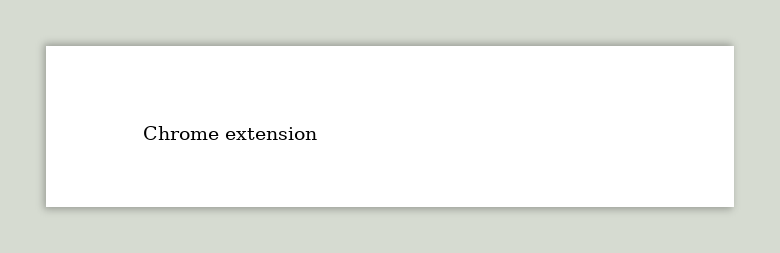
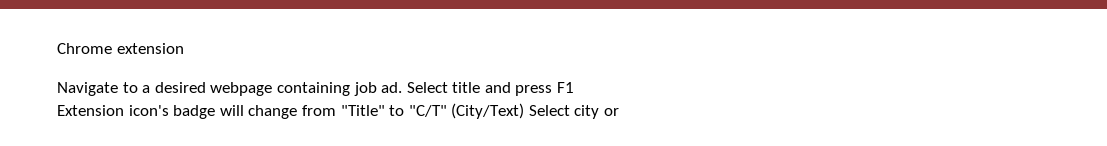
(317, 133) none -> [57,82,575,96] [57,103,620,119] // Navigate to a desired webpage containing job ad. Select title and press F1 // Extension icon's badge will change from "Title" to "C/T" (City/Text) Select city or

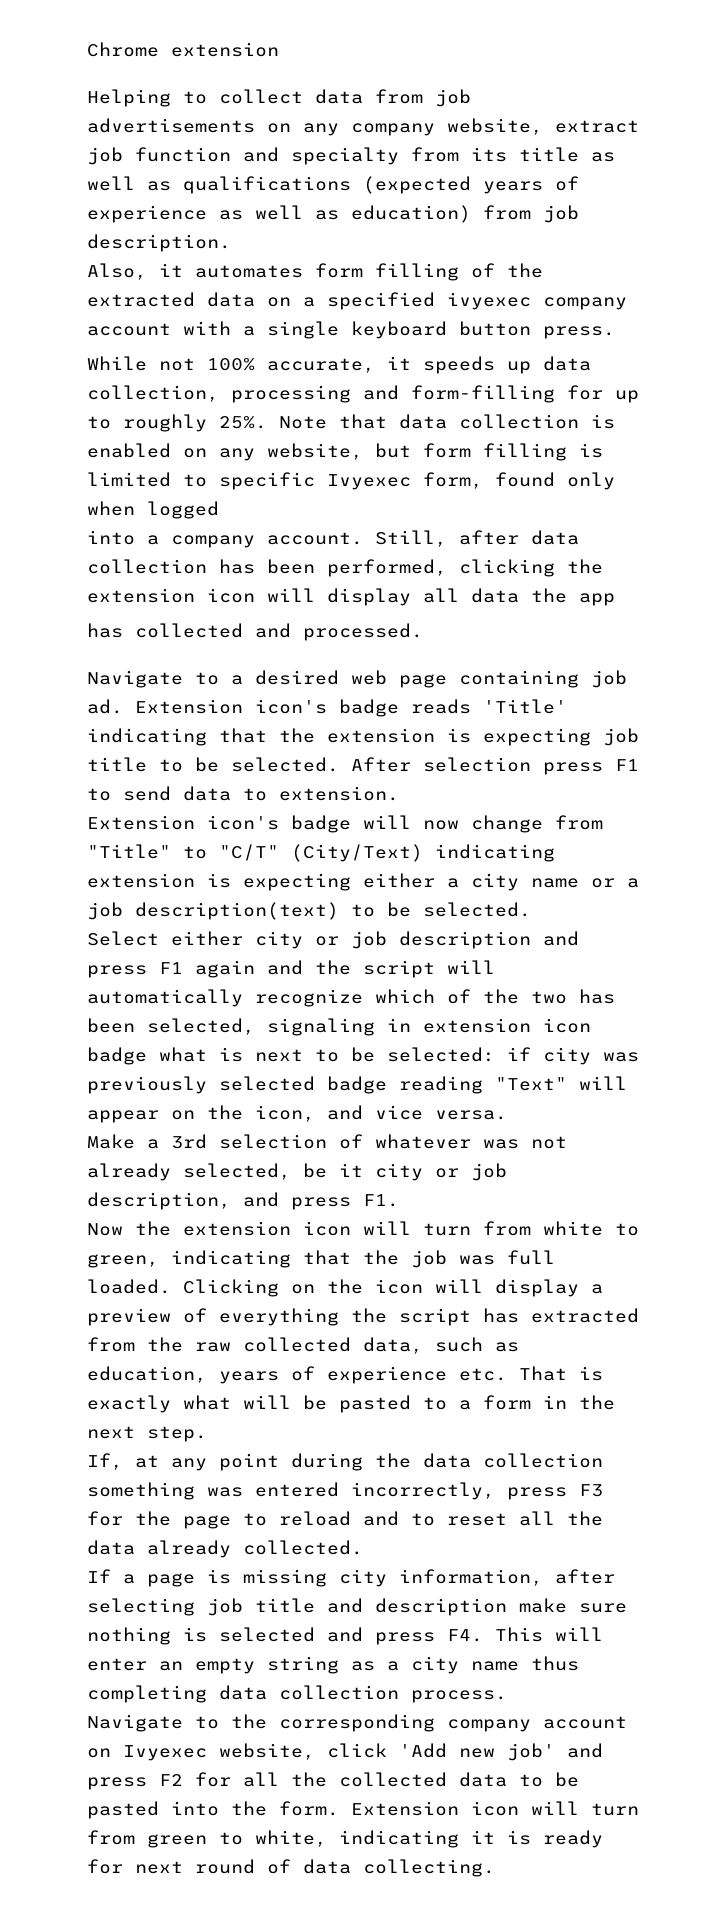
(184, 48) none -> [87,89,471,107] [87,118,639,136] [87,147,615,165] [87,176,579,194] [87,205,579,223] [87,234,231,252] [87,263,543,281] [87,292,627,310] [87,321,615,339] [87,356,591,374] [87,385,639,403] [87,414,615,432] [87,443,603,461] [87,472,615,490] [87,501,219,519] [87,530,579,548] [87,559,603,577] [87,588,615,606] [87,623,423,641] // Helping to collect data from job advertisements on any company website, extract job function and specialty from its title as well as qualifications (expected years of experience as well as education) from job description. // Also, it automates form filling of the extracted data on a specified ivyexec company account with a single keyboard button press. // While not 100% accurate, it speeds up data collection, processing and form-filling for up to roughly 25%. Note that data collection is enabled on any website, but form filling is limited to specific Ivyexec form, found only when logged // into a company account. Still, after data collection has been performed, clicking the extension icon will display all data the app // has collected and processed.
[210,82,273,96] webpage -> [351,670,447,688] web page
[406,82,575,96] Select title and press F1 -> [135,699,567,717] [87,728,639,746] [87,757,639,775] [87,786,399,801] Extension icon's badge reads 'Title' indicating that the extension is expecting job title to be selected. After selection press F1 to send data to extension.
(244, 110) none -> [423,820,459,830] now
[528,105,620,119] Select city or -> [435,844,555,862] [87,873,639,891] [87,902,531,920] [87,931,579,949] [87,960,495,978] [87,989,615,1007] [87,1018,591,1036] [87,1047,639,1065] [87,1076,627,1094] [87,1105,507,1123] [87,1134,567,1149] [87,1163,507,1181] [87,1192,399,1210] [87,1221,639,1236] [87,1250,555,1268] [87,1279,603,1297] [87,1308,639,1326] [87,1337,519,1354] [87,1366,603,1384] [87,1395,615,1413] [87,1426,207,1442] [87,1453,603,1471] [87,1482,603,1500] [87,1511,603,1529] [87,1540,363,1558] [87,1569,615,1587] [87,1598,627,1616] [87,1627,603,1645] [87,1656,579,1674] [87,1685,507,1703] [87,1714,627,1732] [87,1743,603,1761] [87,1772,579,1790] [87,1801,639,1819] [87,1830,603,1848] [87,1859,495,1877] indicating extension is expecting either a city name or a job description(text) to be selected. // Select either city or job description and press F1 again and the script will automatically recognize which of the two has been selected, signaling in extension icon badge what is next to be selected: if city was previously selected badge reading "Text" will appear on the icon, and vice versa. // Make a 3rd selection of whatever was not already selected, be it city or job description, and press F1. // Now the extension icon will turn from white to green, indicating that the job was full loaded. Clicking on the icon will display a preview of everything the script has extracted from the raw collected data, such as education, years of experience etc. That is exactly what will be pasted to a form in the next step. // If, at any point during the data collection something was entered incorrectly, press F3 for the page to reload and to reset all the data already collected. // If a page is missing city information, after selecting job title and description make sure nothing is selected and press F4. This will enter an empty string as a city name thus completing data collection process. // Navigate to the corresponding company account on Ivyexec website, click 'Add new job' and press F2 for all the collected data to be pasted into the form. Extension icon will turn from green to white, indicating it is ready for next round of data collecting.

